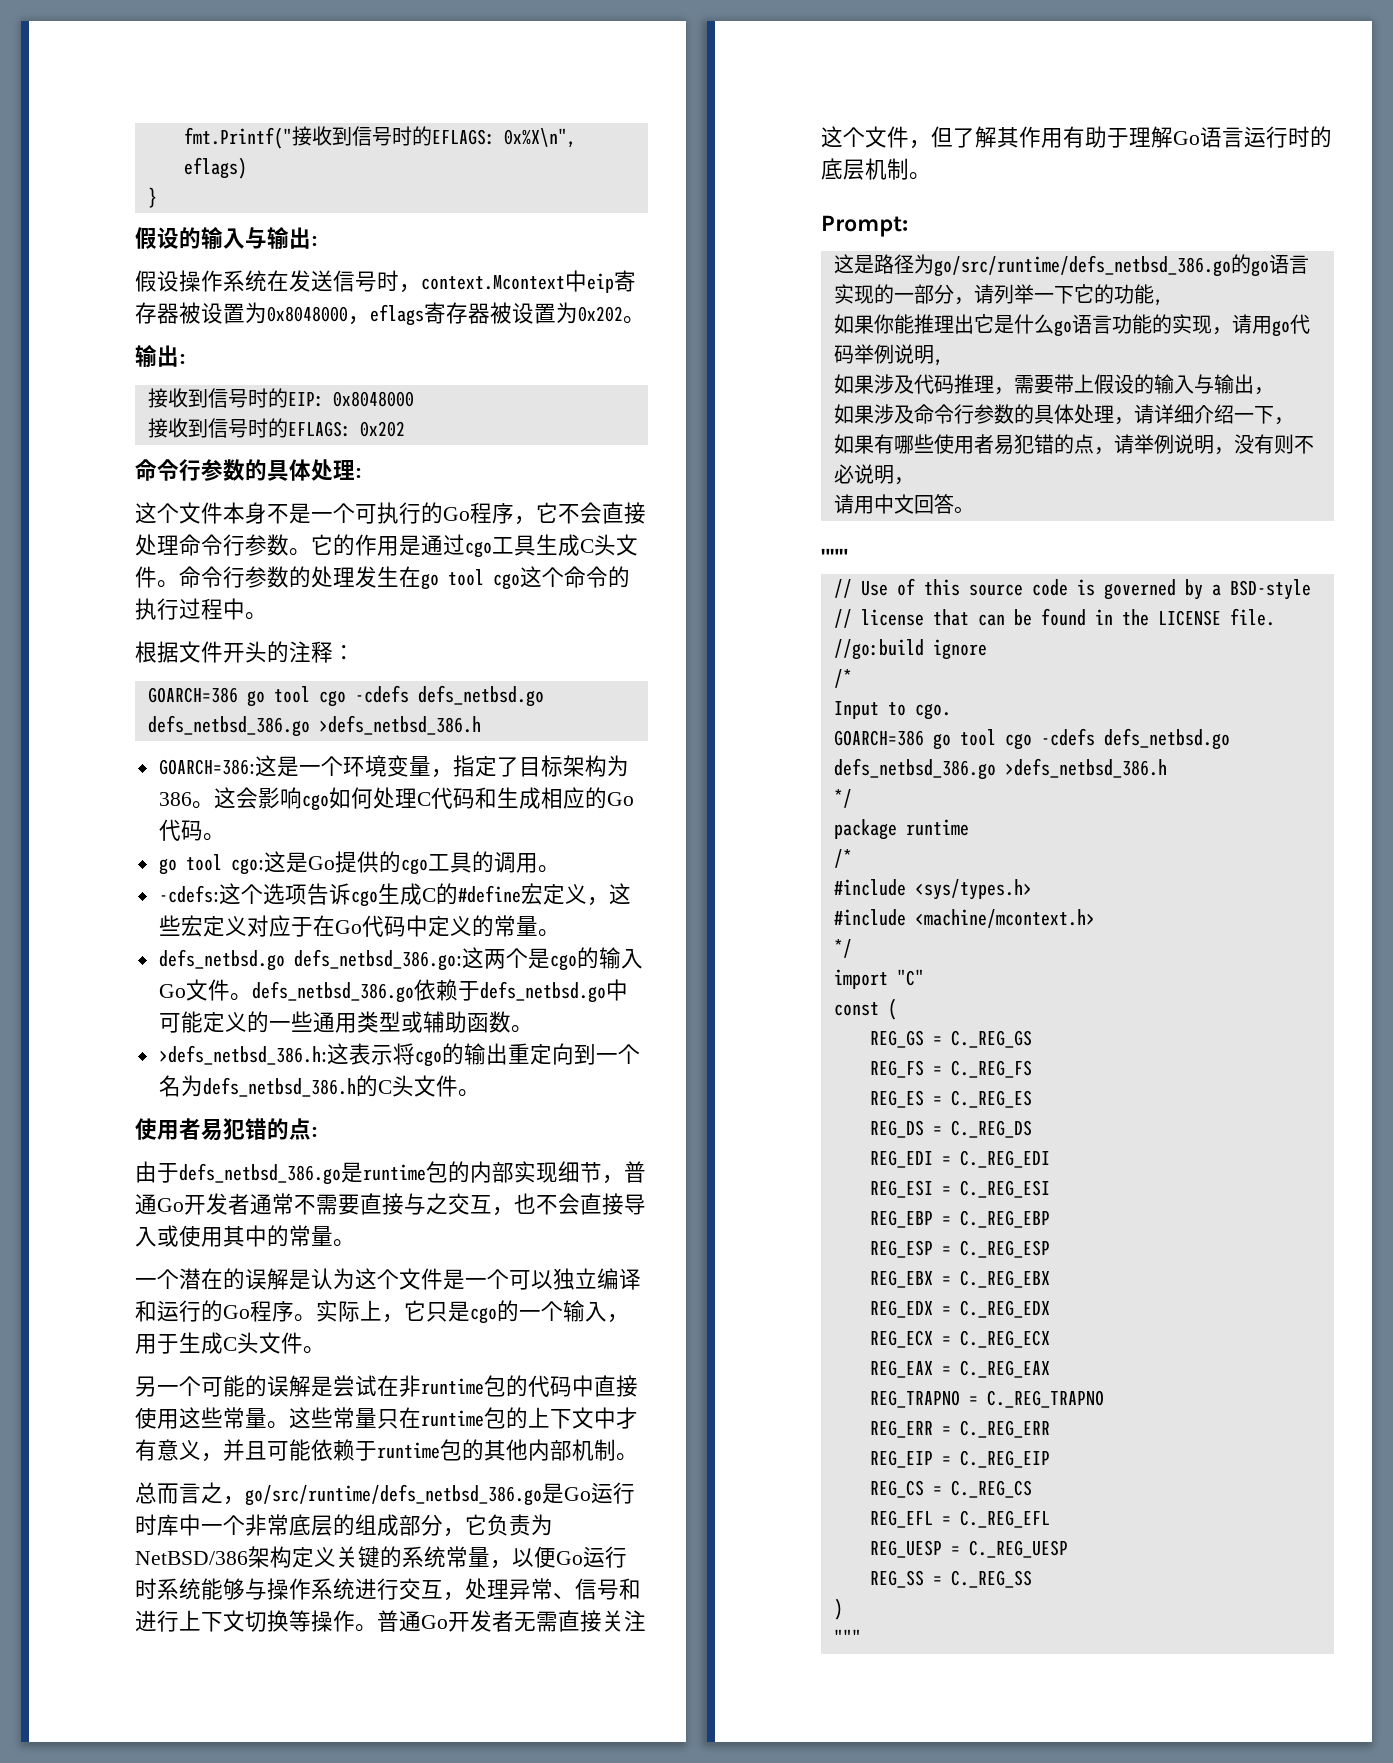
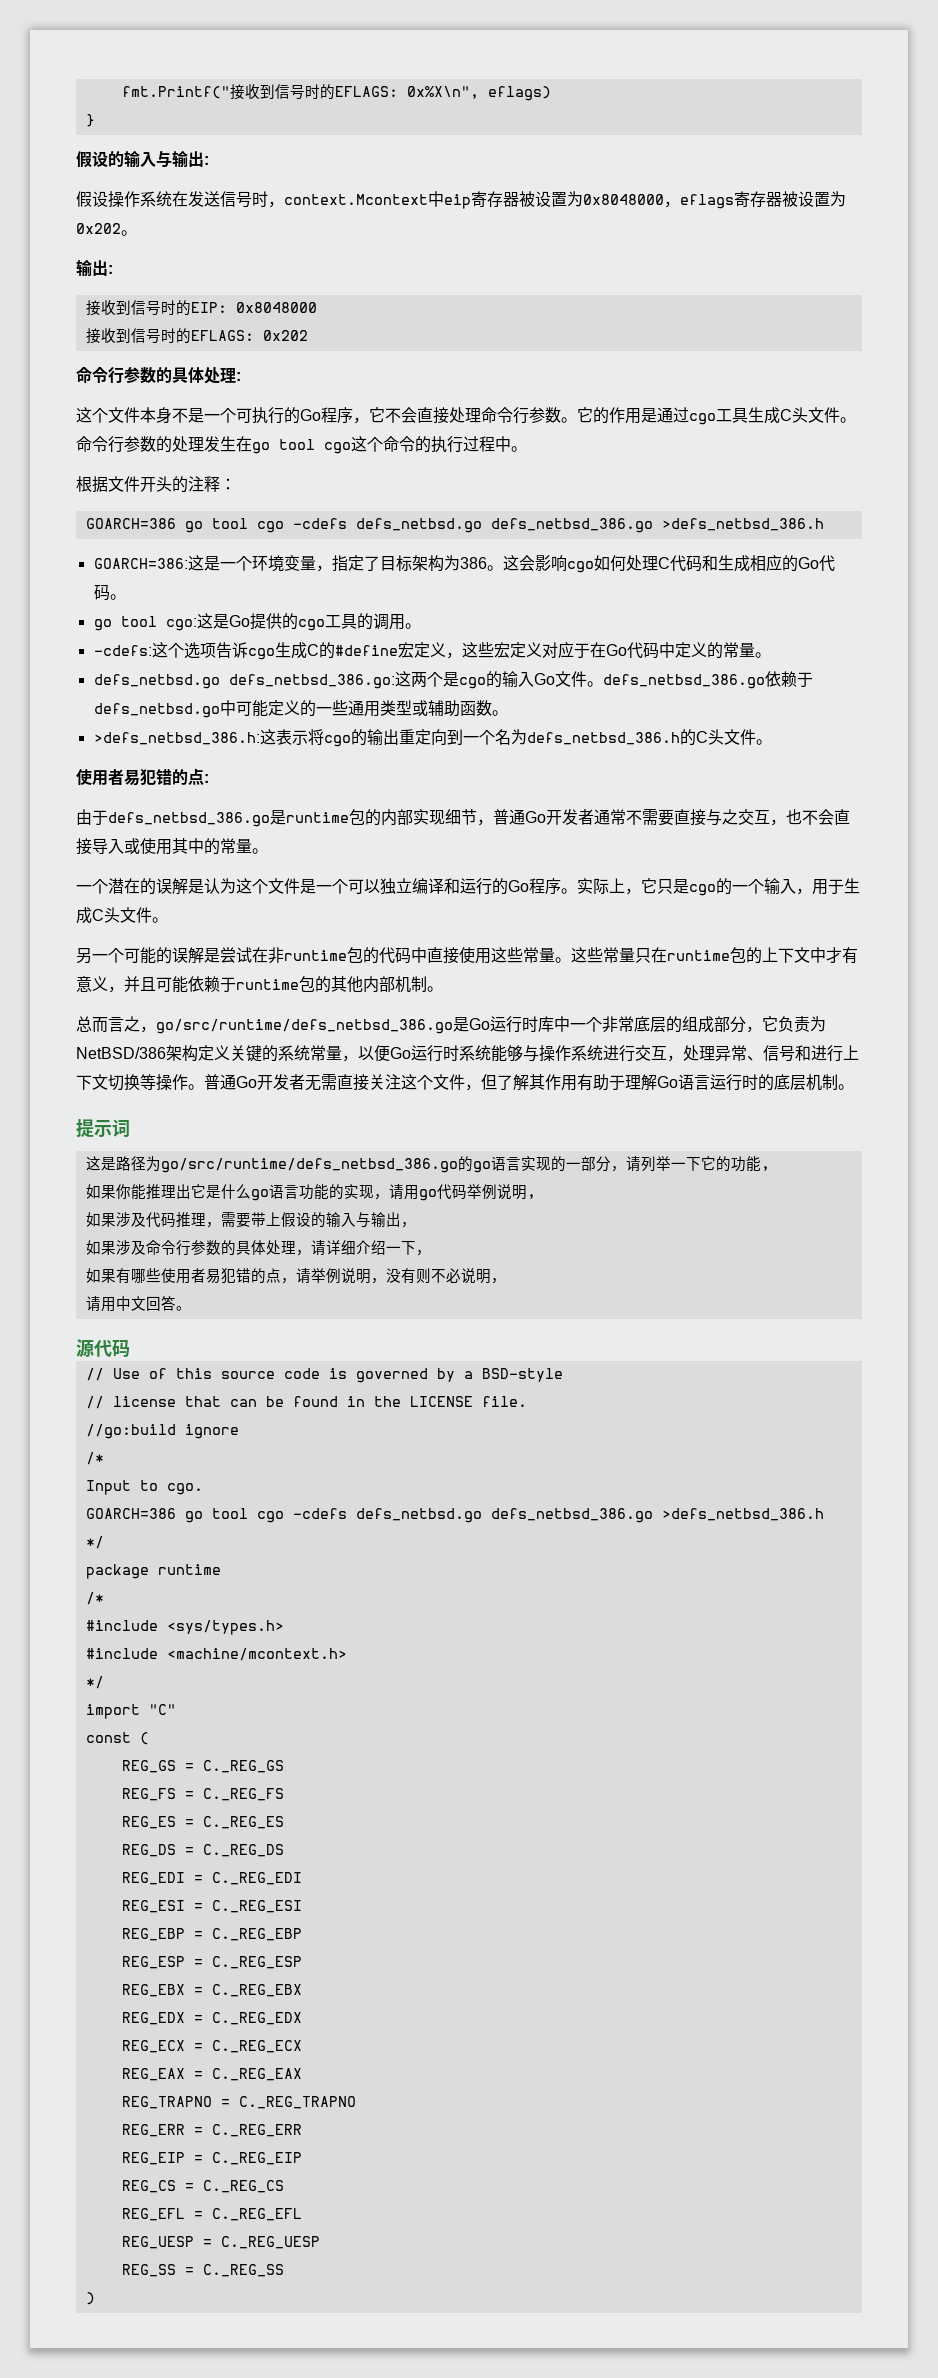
[821,215,908,237] Prompt: -> [76,1118,130,1138] 提示词
[821,548,848,565] """ -> [76,1339,130,1357] 源代码
[833,1629,861,1645] // """ -> (95, 2298) none

